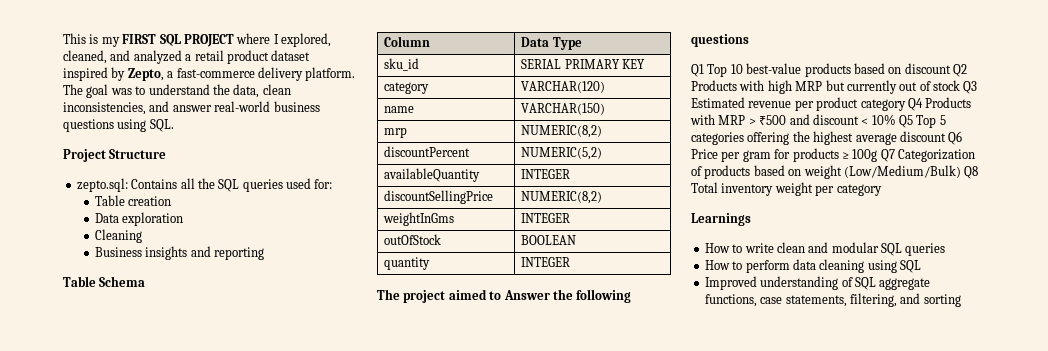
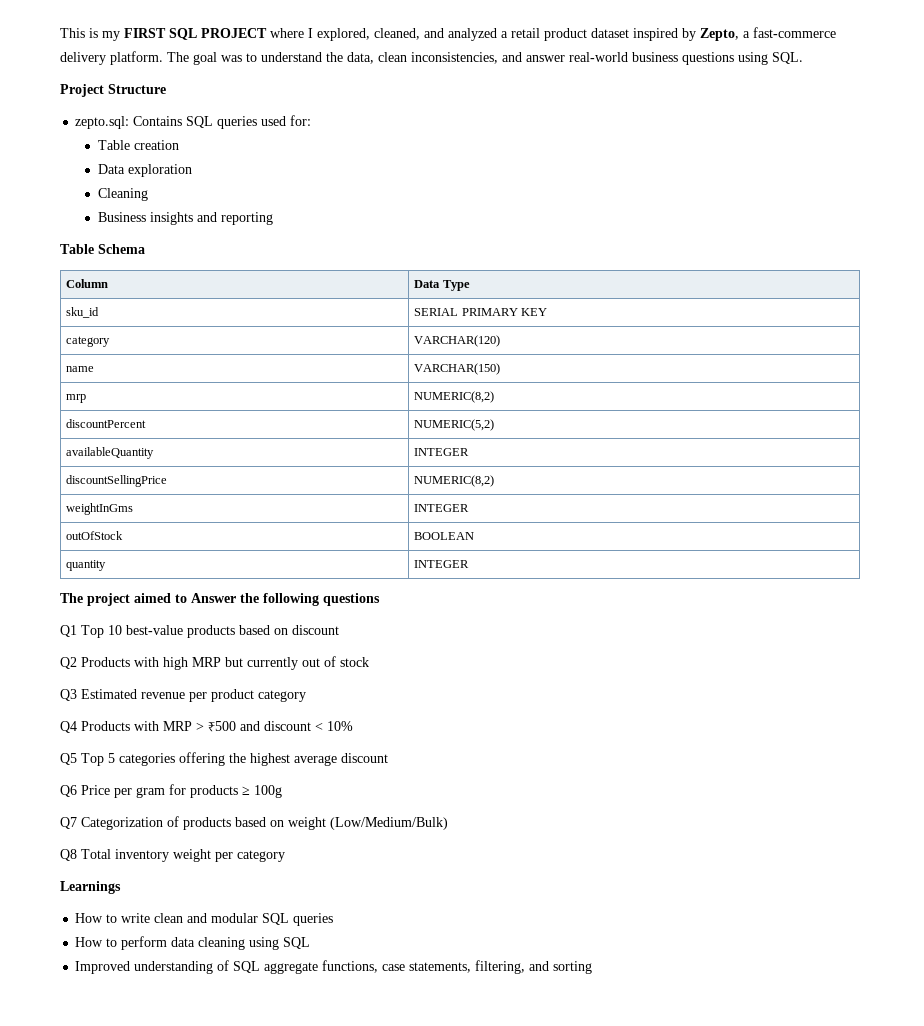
[180,178,215,189] all the -> (183, 121) none
(951, 68) none -> (339, 630) //
(960, 85) none -> (369, 662) //
(906, 105) none -> (306, 696) //
(896, 119) none -> (353, 726) //
(946, 136) none -> (388, 758) //
(878, 155) none -> (282, 791) //
(961, 171) none -> (448, 823) //

